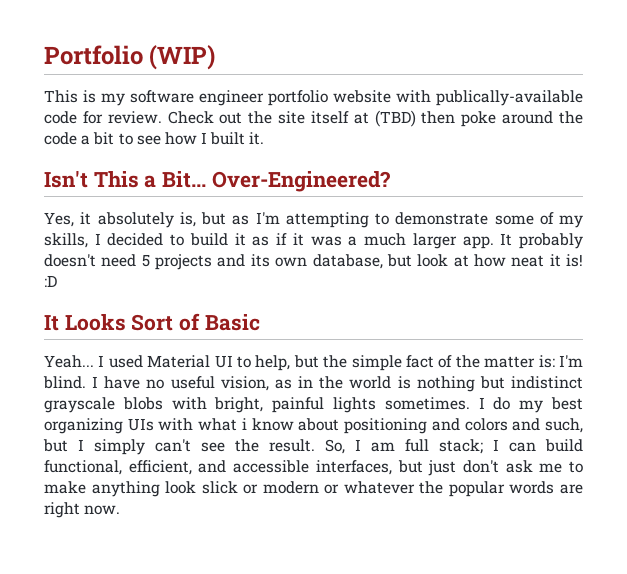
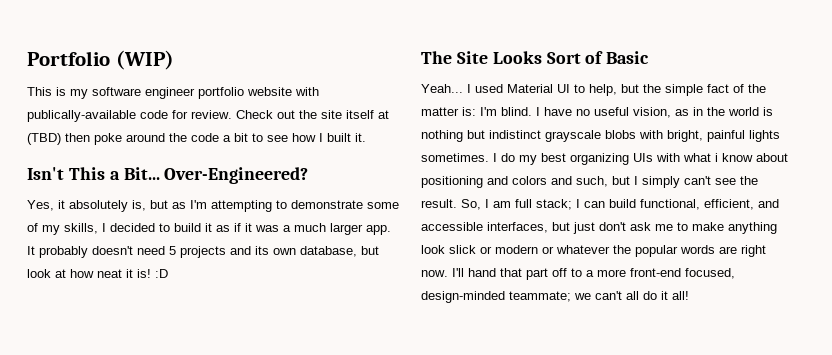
[44,315,59,331] It -> [421,51,488,64] The Site
(121, 510) none -> [452,268,735,280] [421,291,689,303] I'll hand that part off to a more front-end focused, design-minded teammate; we can't all do it all!

